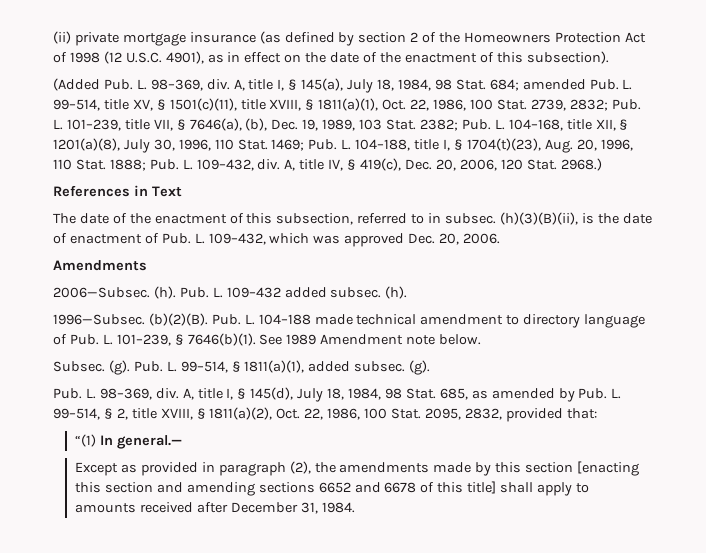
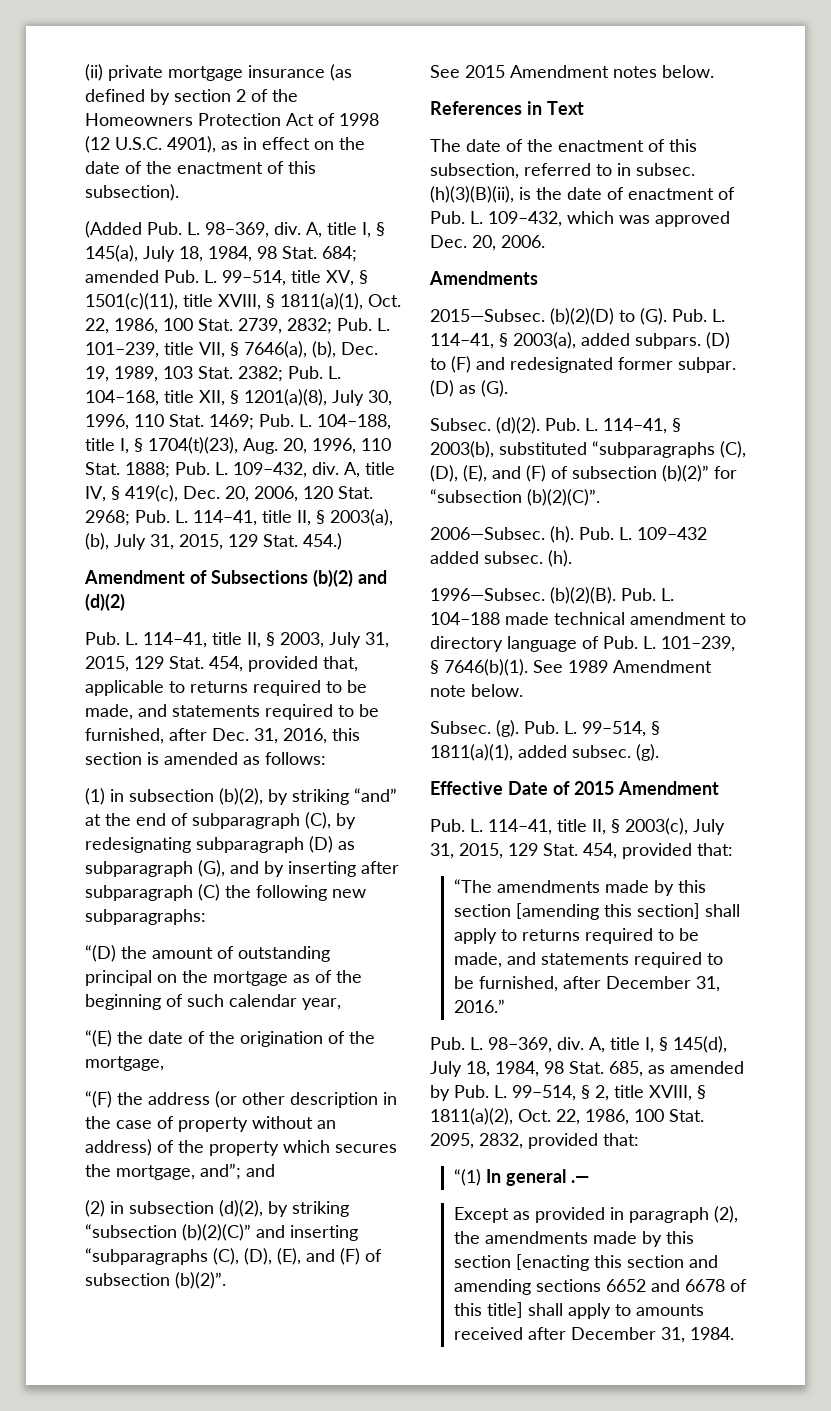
[560,158,602,171] 2968.) -> [85,509,393,526] [85,533,342,550] [84,569,387,587] [85,593,125,611] [85,632,389,648] [85,656,358,672] [85,680,367,696] [85,704,379,720] [85,728,360,744] [85,752,326,765] [85,788,397,805] [85,812,356,829] [85,836,355,853] [85,860,399,877] [85,884,366,901] [85,909,206,925] [85,945,330,962] [85,970,362,986] [85,994,341,1010] [85,1030,375,1047] [85,1056,164,1071] [85,1091,397,1108] [85,1116,336,1132] [85,1139,397,1156] [85,1163,275,1180] [85,1200,349,1217] [85,1224,358,1241] [85,1248,382,1265] [85,1272,226,1289] [430,65,714,78] 2968; Pub. L. 114–41, title II, § 2003(a), (b), July 31, 2015, 129 Stat. 454.) // Amendment of Subsections (b)(2) and (d)(2) // Pub. L. 114–41, title II, § 2003, July 31, 2015, 129 Stat. 454, provided that, applicable to returns required to be made, and statements required to be furnished, after Dec. 31, 2016, this section is amended as follows: // (1) in subsection (b)(2), by striking “and” at the end of subparagraph (C), by redesignating subparagraph (D) as subparagraph (G), and by inserting after subparagraph (C) the following new subparagraphs: // “(D) the amount of outstanding principal on the mortgage as of the beginning of such calendar year, // “(E) the date of the origination of the mortgage, // “(F) the address (or other description in the case of property without an address) of the property which secures the mortgage, and”; and // (2) in subsection (d)(2), by striking “subsection (b)(2)(C)” and inserting “subparagraphs (C), (D), (E), and (F) of subsection (b)(2)”. // See 2015 Amendment notes below.
(147, 265) none -> [430,308,725,325] [430,332,730,349] [430,356,736,373] [430,380,508,397] [430,417,681,434] [430,441,746,458] [430,465,737,482] [430,489,600,506] // 2015—Subsec. (b)(2)(D) to (G). Pub. L. 114–41, § 2003(a), added subpars. (D) to (F) and redesignated former subpar. (D) as (G). // Subsec. (d)(2). Pub. L. 114–41, § 2003(b), substituted “subparagraphs (C), (D), (E), and (F) of subsection (b)(2)” for “subsection (b)(2)(C)”.
(431, 367) none -> [430,781,719,795] [430,818,725,835] [430,843,733,859] [453,879,706,896] [453,903,740,920] [453,928,699,944] [453,952,723,968] [453,976,720,992] [453,999,505,1013] // Effective Date of 2015 Amendment // Pub. L. 114–41, title II, § 2003(c), July 31, 2015, 129 Stat. 454, provided that: // “The amendments made by this section [amending this section] shall apply to returns required to be made, and statements required to be furnished, after December 31, 2016.”
[116,435,182,449] general.— -> [505,1169,589,1186] general .—

